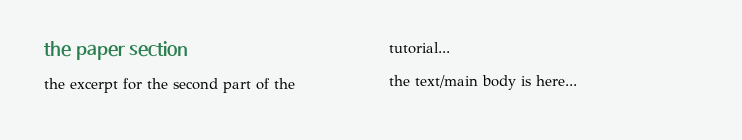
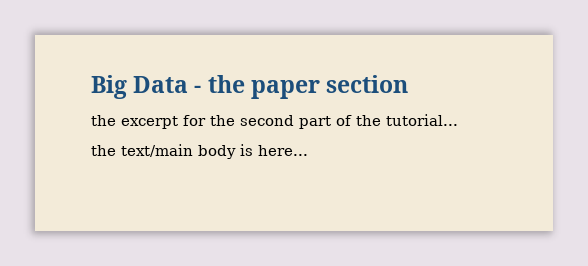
(44, 49) none -> [91,75,202,99] Big Data -

